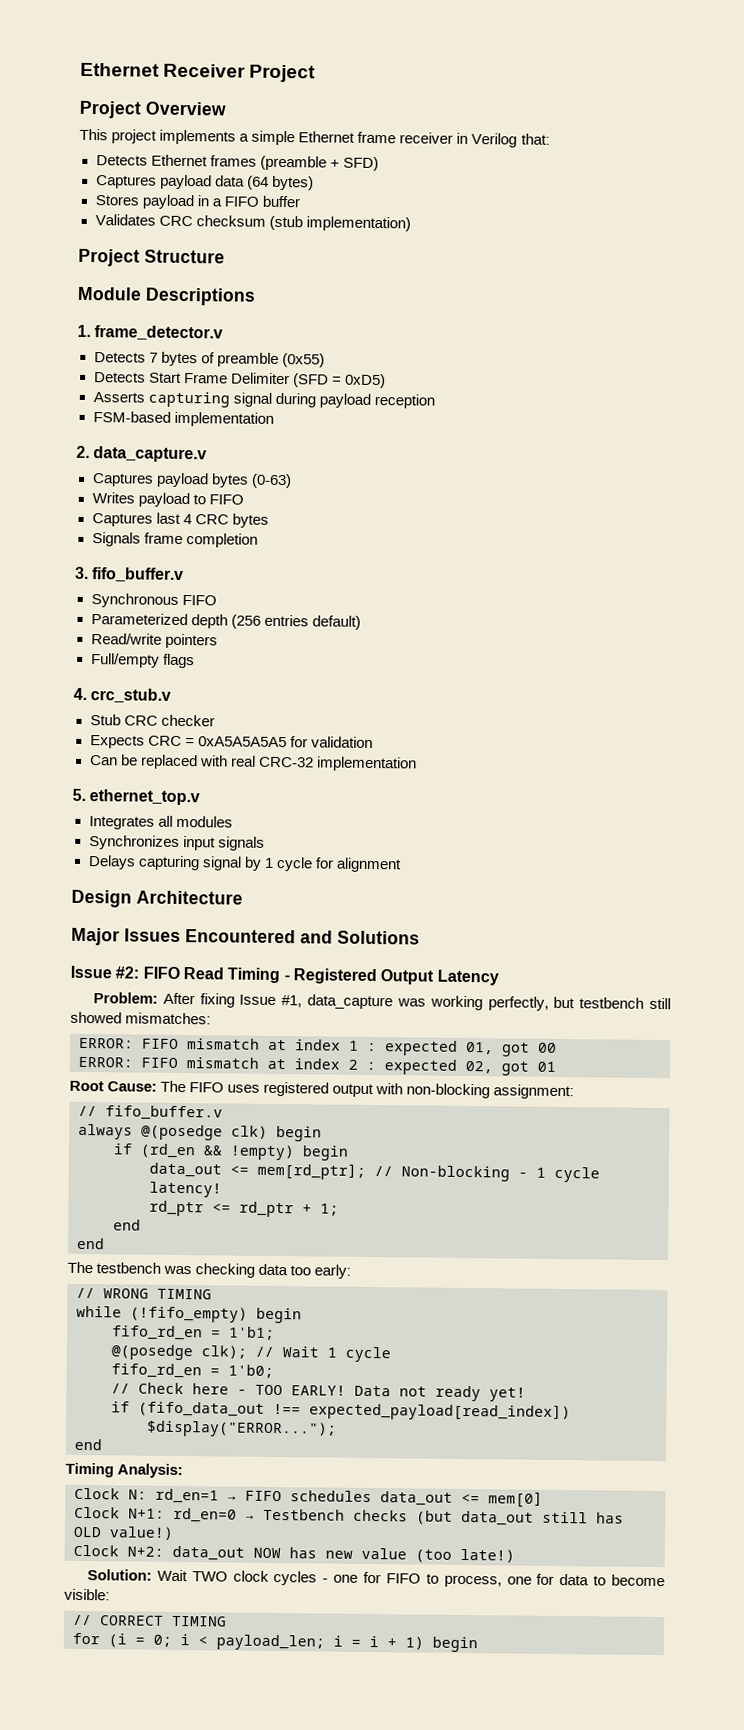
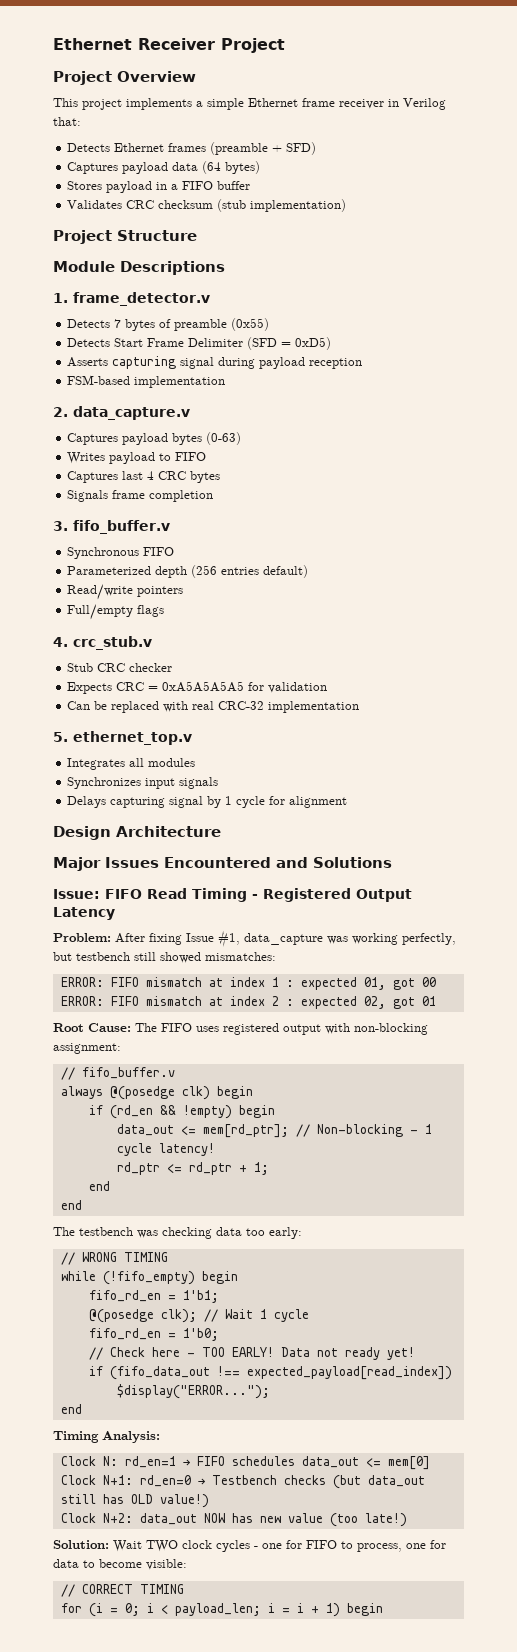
[70,965,140,979] Issue #2: -> [53,889,100,899] Issue:

